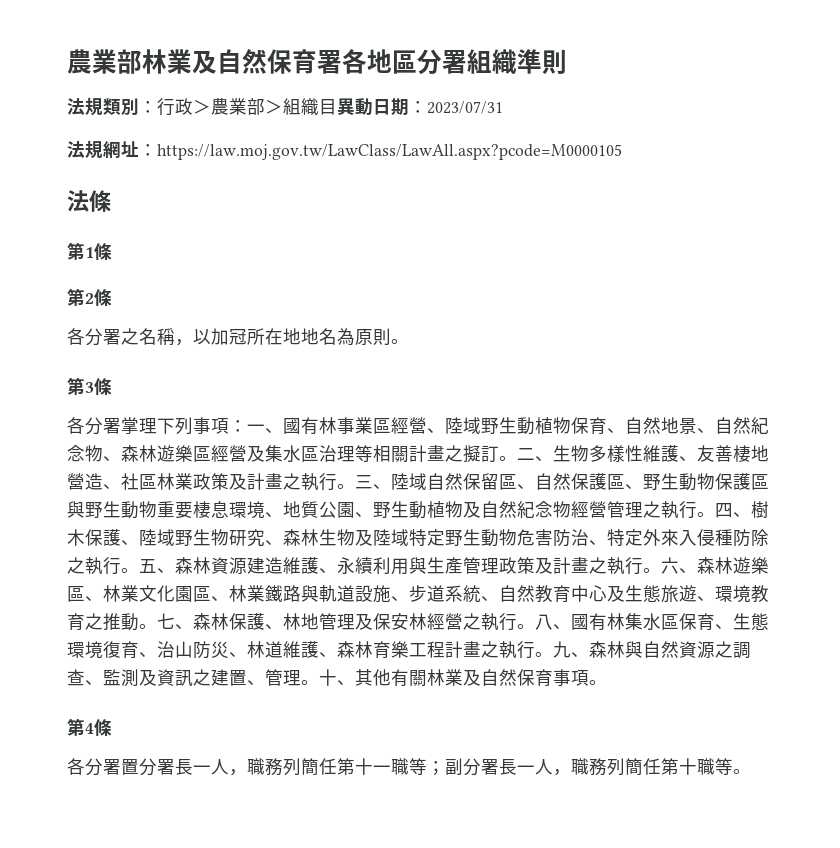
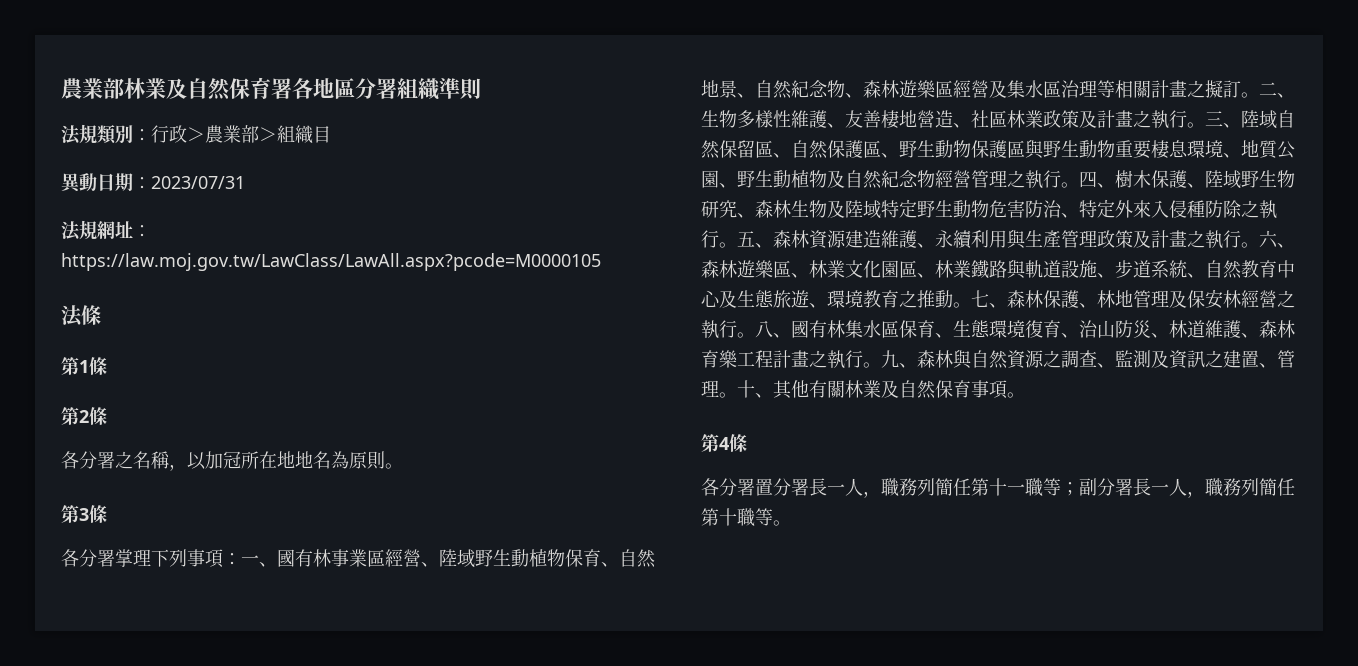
(337, 107) none -> (331, 134) //

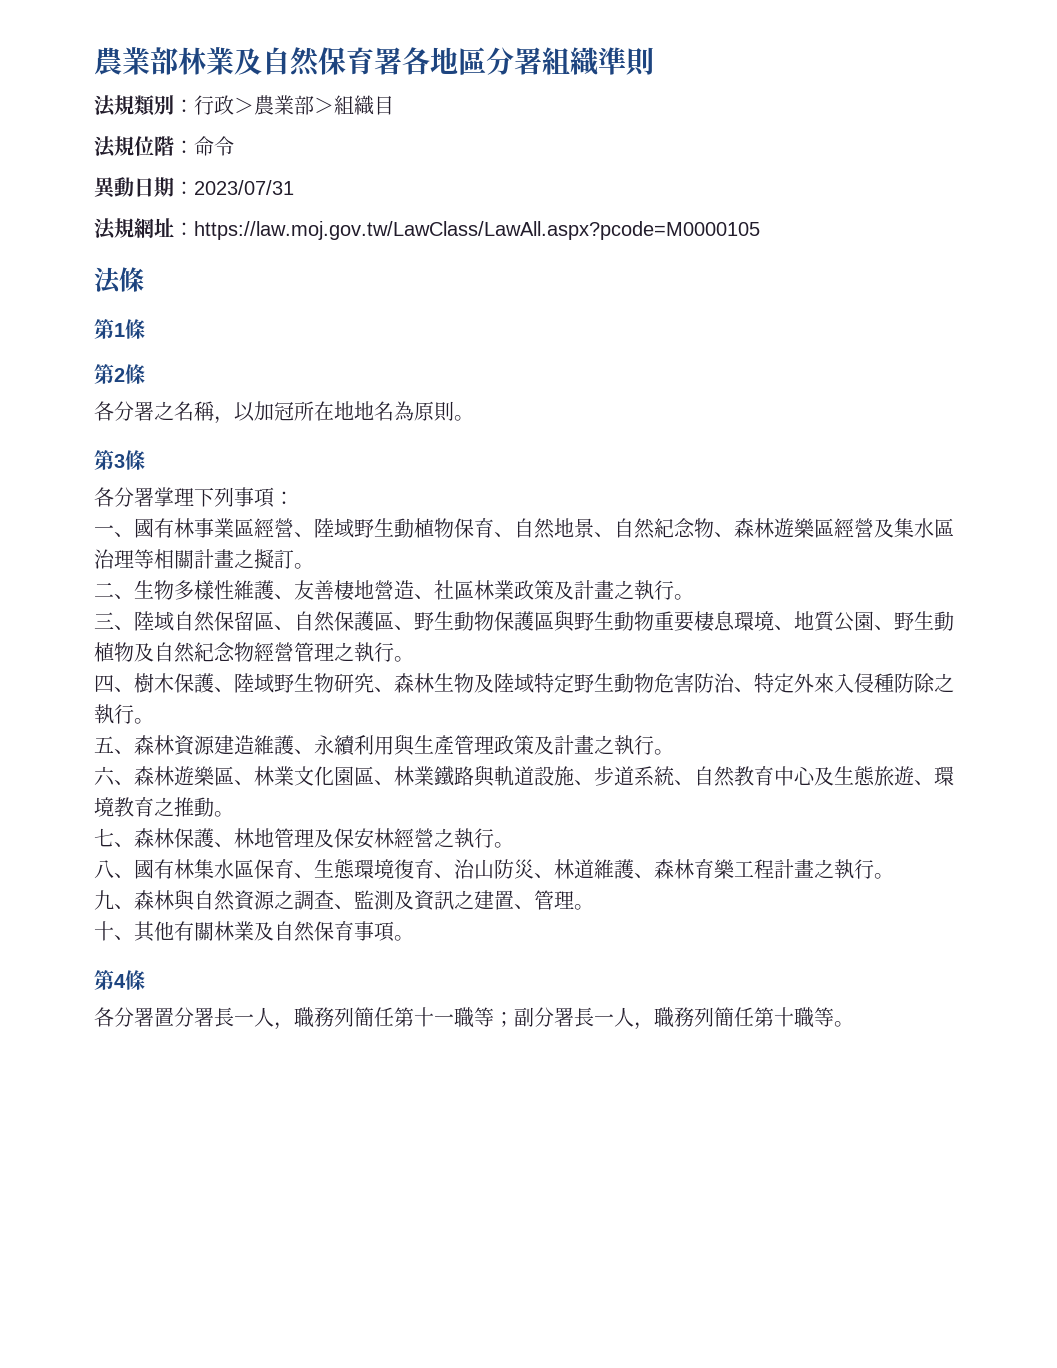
(331, 134) none -> [94,136,234,158] // 法規位階：命令
(241, 559) none -> (294, 498) //
(1259, 95) none -> (314, 566) //
(1205, 125) none -> (694, 597) //
(1079, 185) none -> (414, 659) //
(737, 245) none -> (154, 721) //
(1259, 245) none -> (674, 752) //
(971, 305) none -> (234, 814) //
(755, 335) none -> (514, 845) //
(881, 365) none -> (894, 876) //
(737, 395) none -> (594, 907) //

